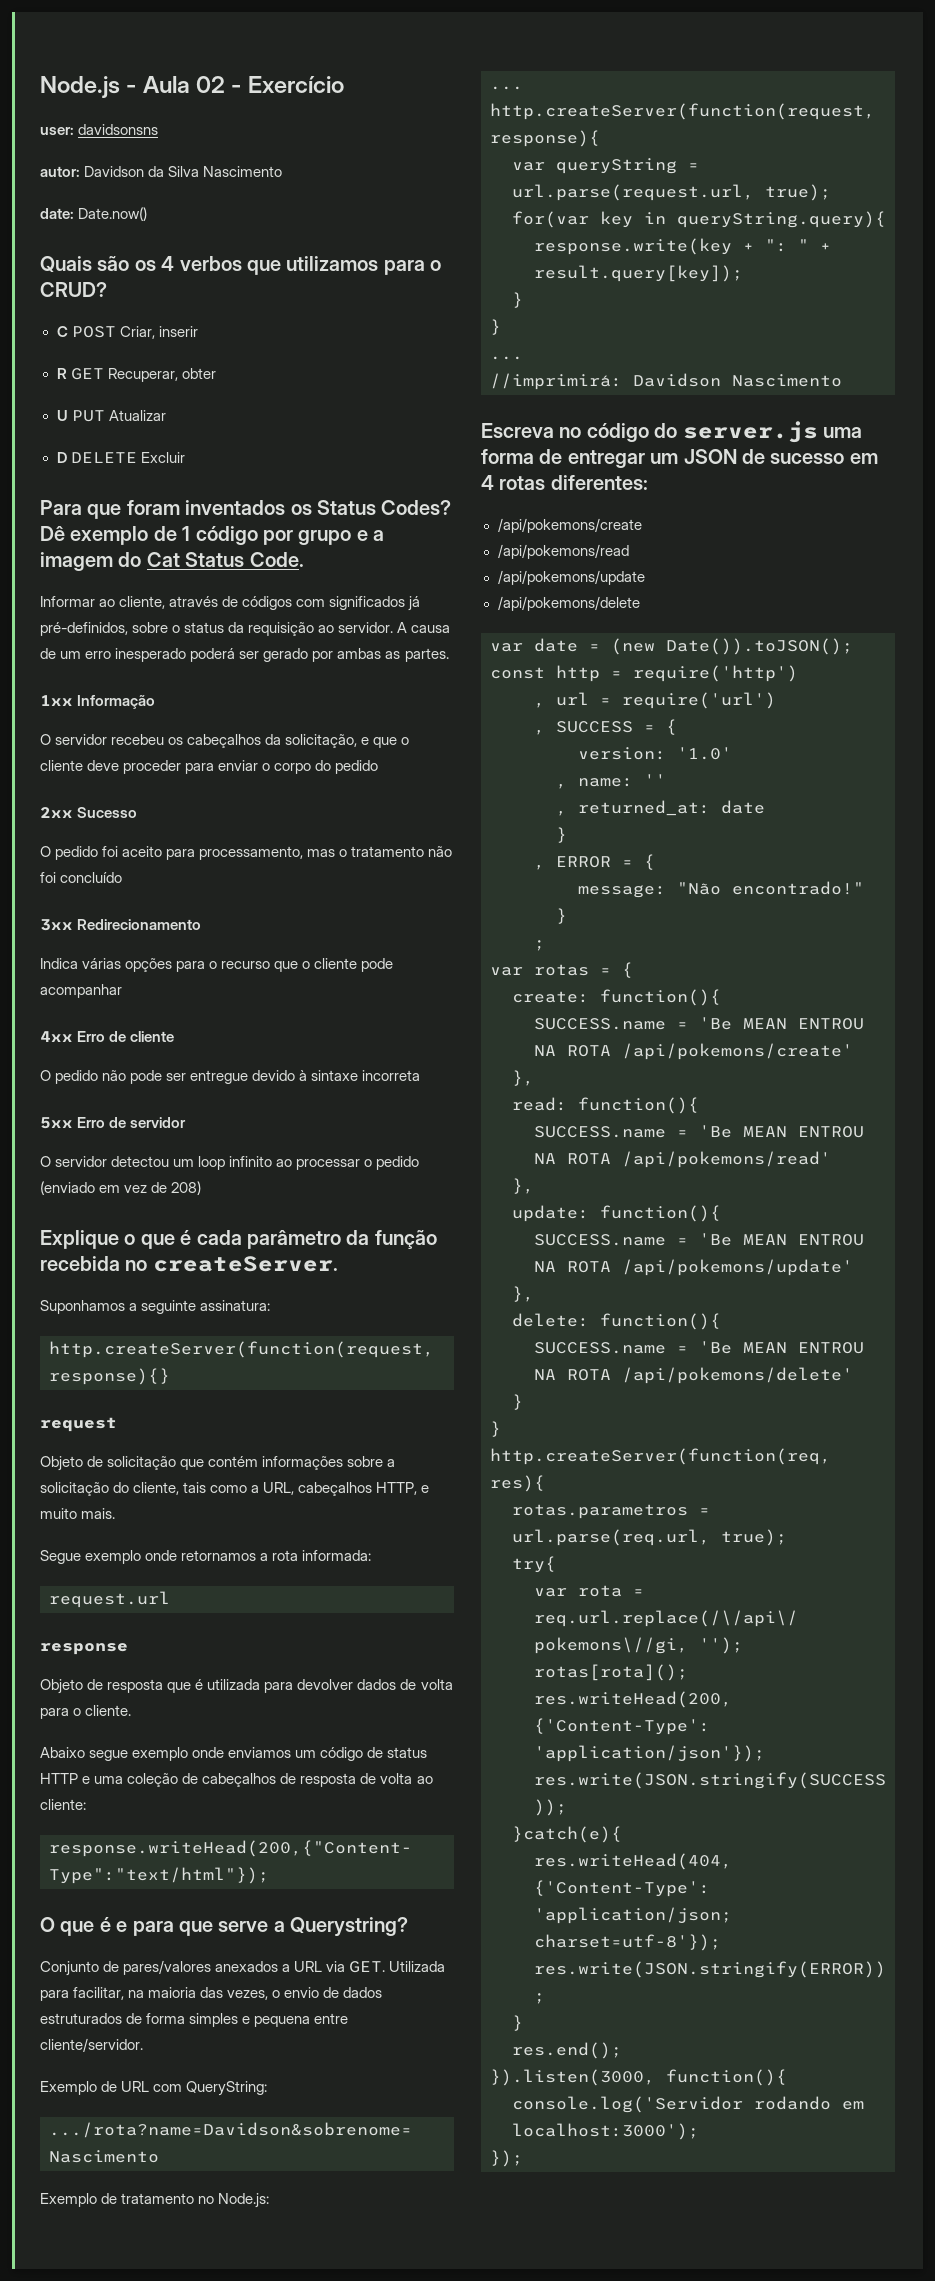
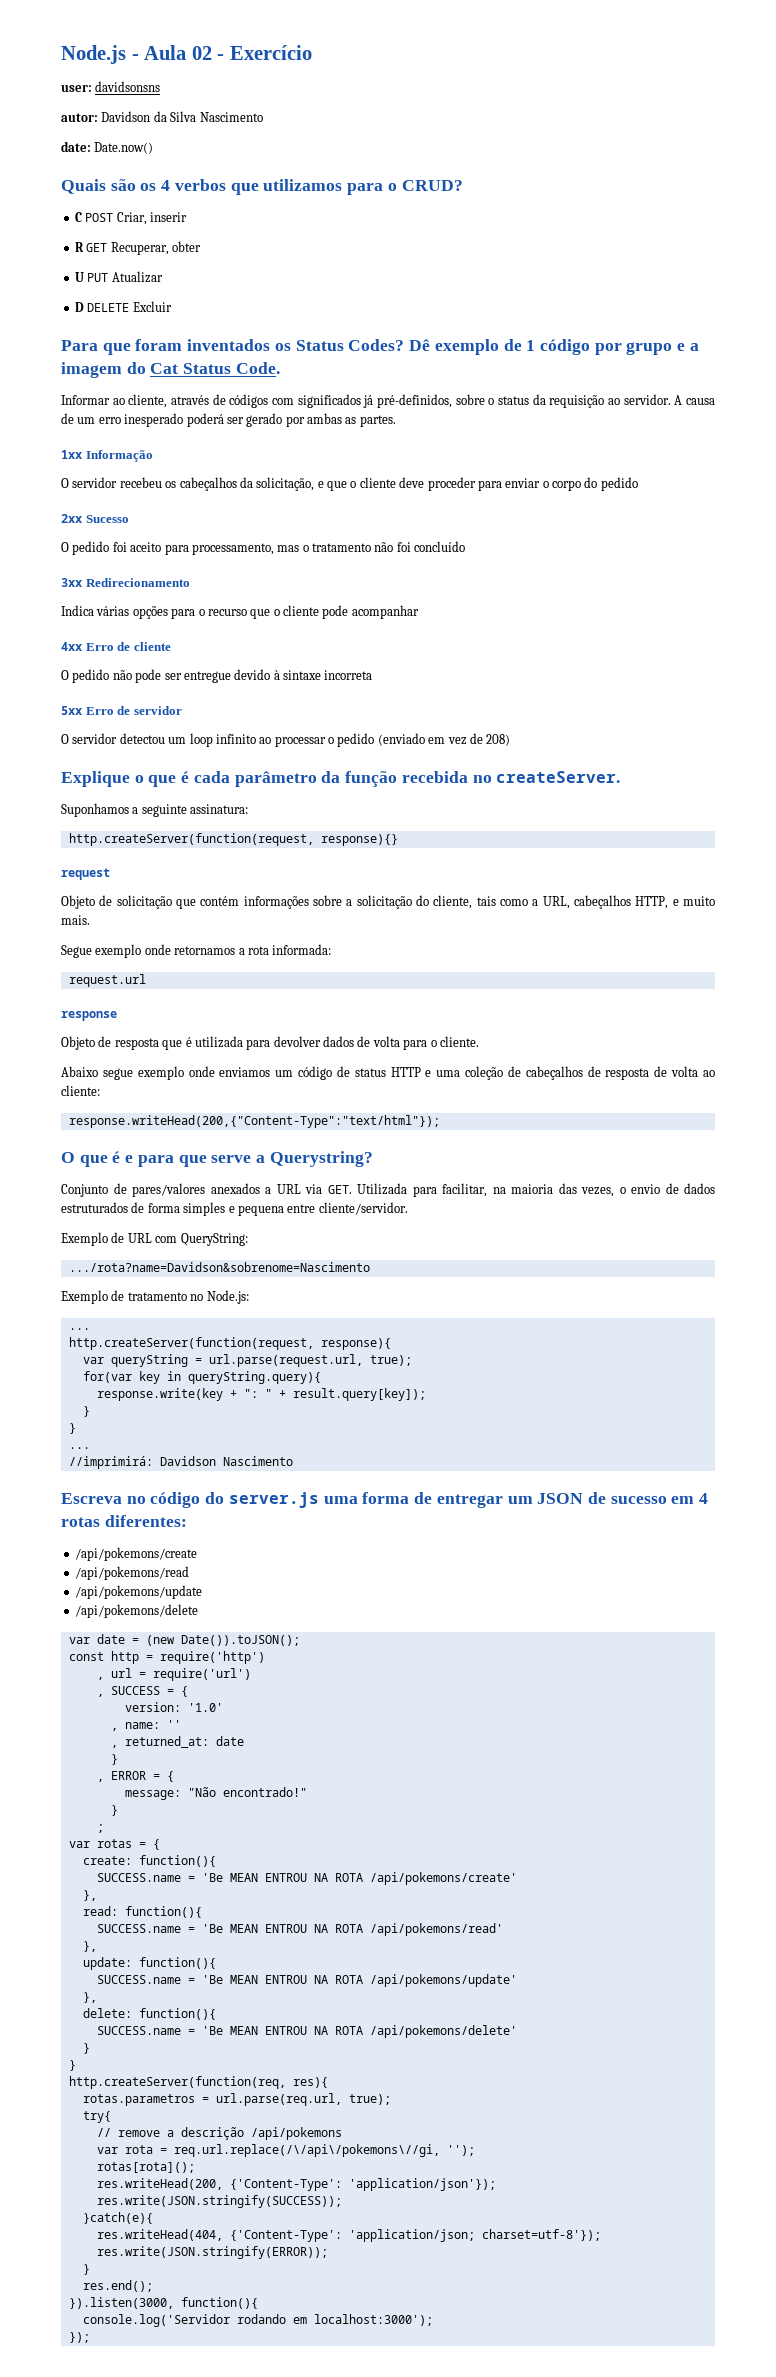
(556, 1564) none -> [96,2127,342,2140] // // remove a descrição /api/pokemons

